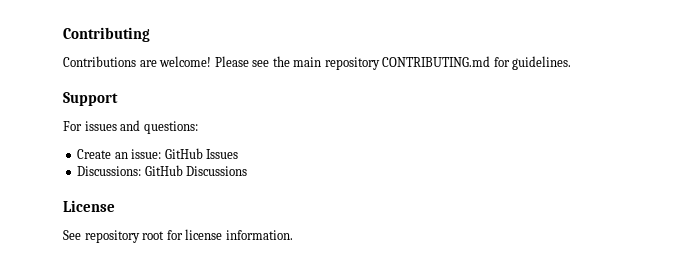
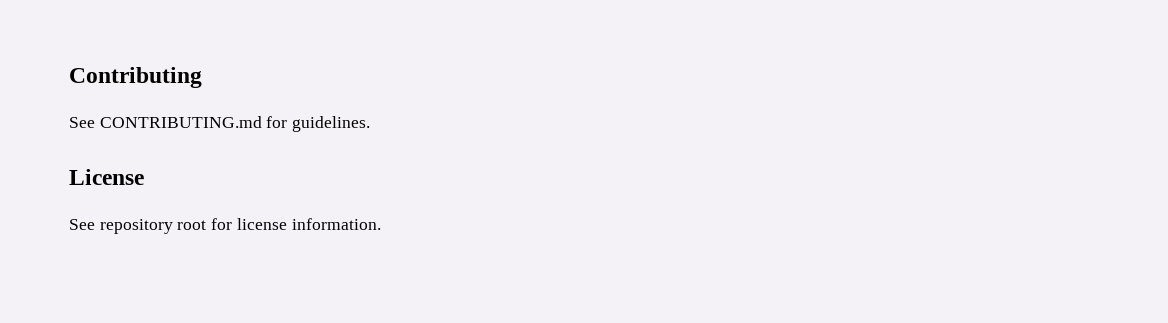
[63,56,572,70] [63,92,118,106] [63,120,198,134] [77,148,239,159] [77,165,248,176] Contributions are welcome! Please see the main repository CONTRIBUTING.md for guidelines. // Support // For issues and questions: // Create an issue: GitHub Issues // Discussions: GitHub Discussions -> [69,116,371,132] See CONTRIBUTING.md for guidelines.

